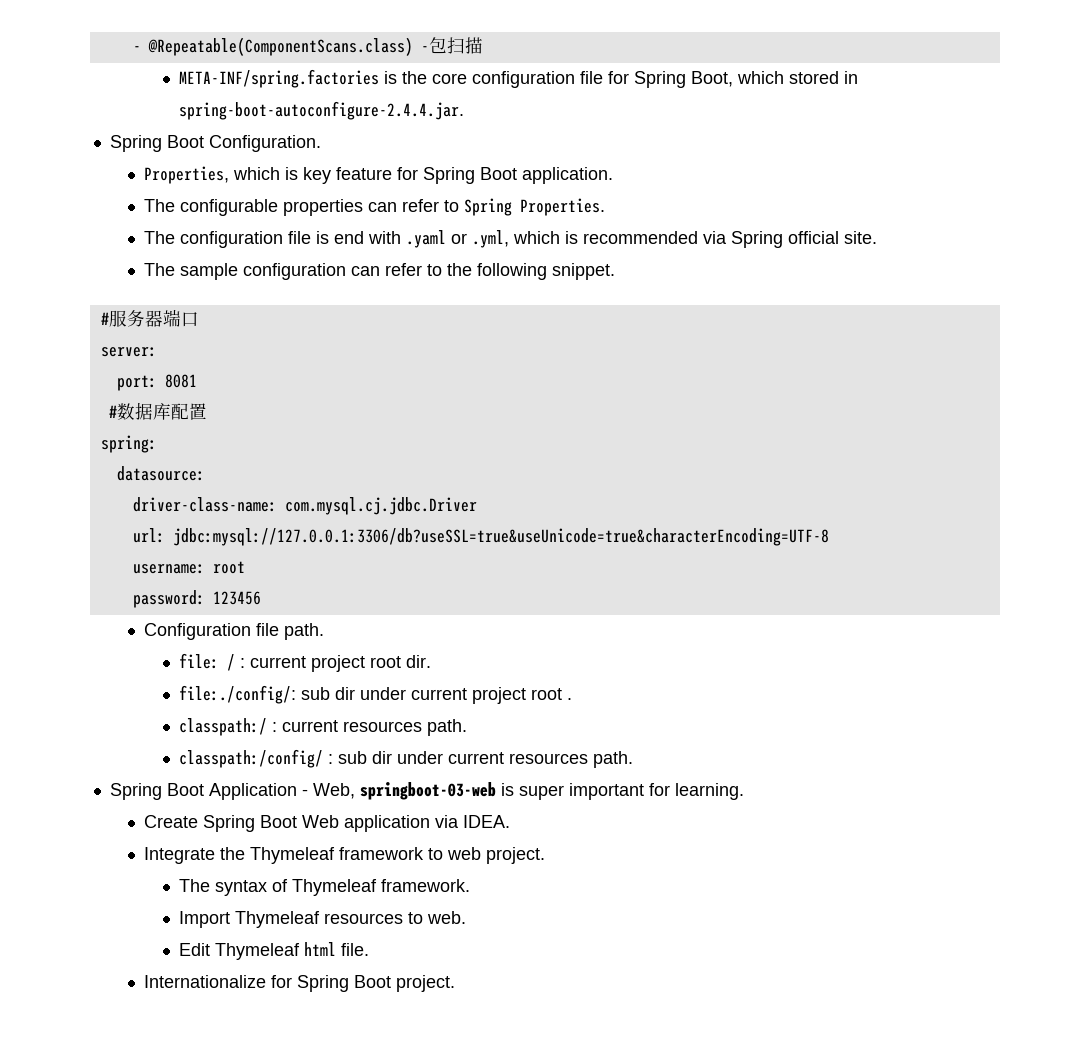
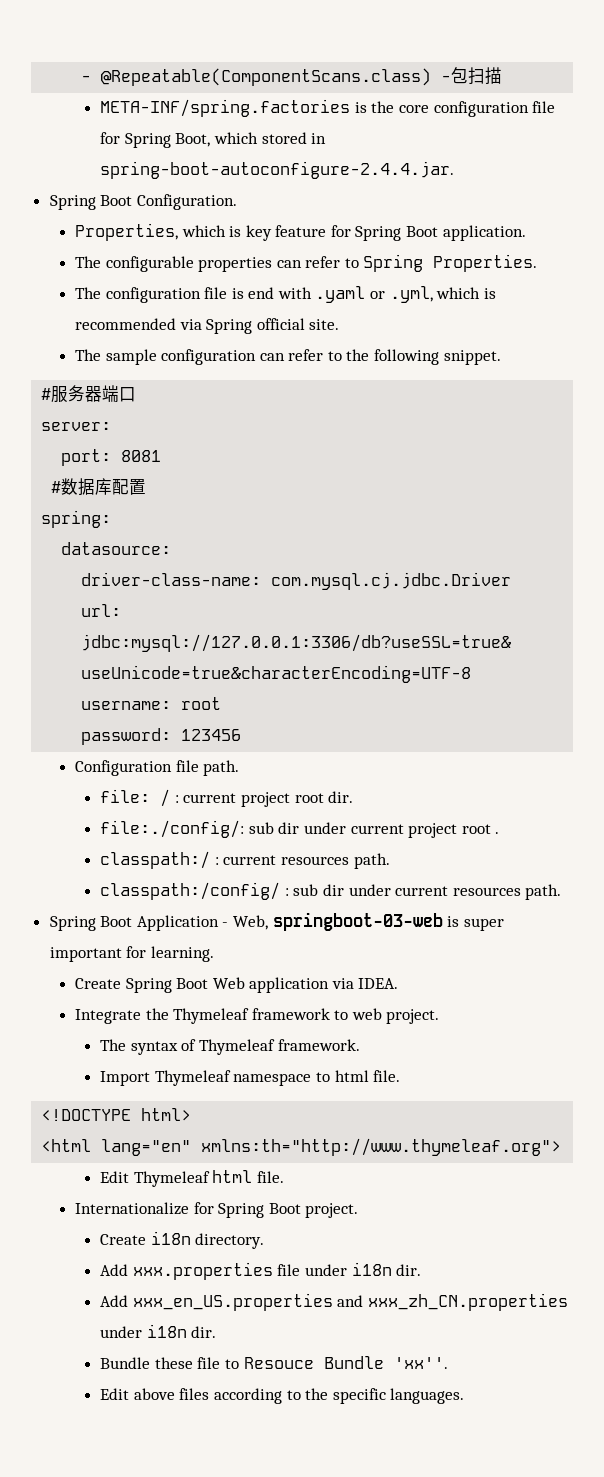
[323,911,466,924] resources to web. -> [233,1070,401,1086] [41,1108,192,1121] [41,1138,562,1156] namespace to html file. // <!DOCTYPE html> // <html lang="en" xmlns:th="http://www.thymeleaf.org">
(456, 983) none -> [100,1231,265,1249] [100,1262,422,1280] [100,1293,568,1311] [100,1324,217,1338] [100,1356,448,1369] [100,1388,465,1404] // Create i18n directory. // Add xxx.properties file under i18n dir. // Add xxx_en_US.properties and xxx_zh_CN.properties under i18n dir. // Bundle these file to Resouce Bundle 'xx''. // Edit above files according to the specific languages.

